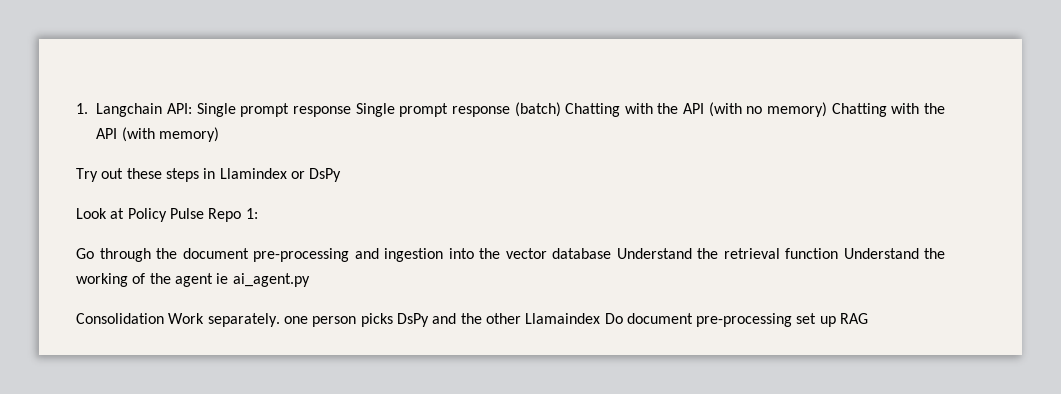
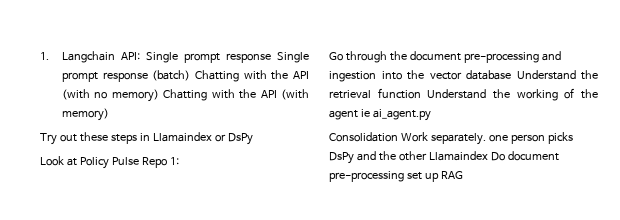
[219,168,287,179] Llamindex -> [152,132,212,142] Llamaindex

